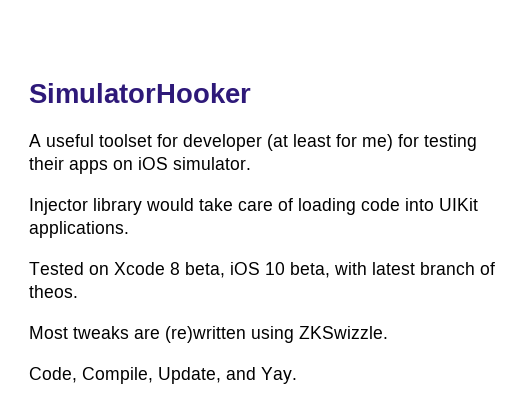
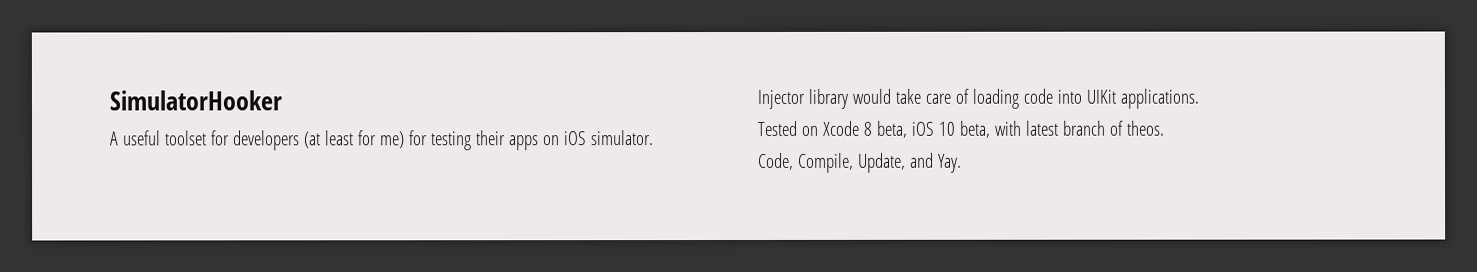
[183,134,262,151] developer -> [231,130,300,151] developers
[29,326,388,343] // Most tweaks are (re)written using ZKSwizzle. -> (1164, 128) none

